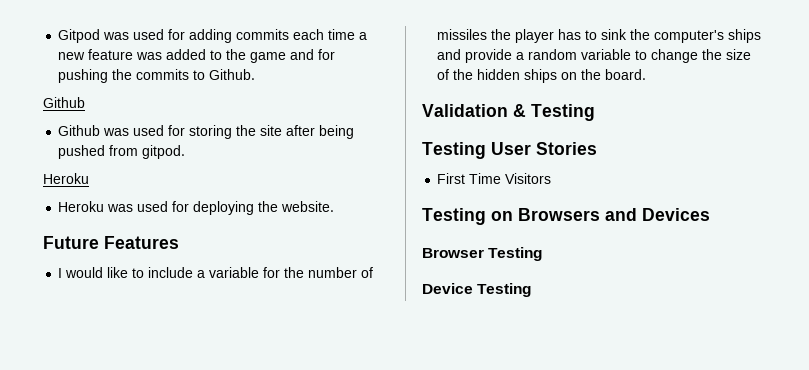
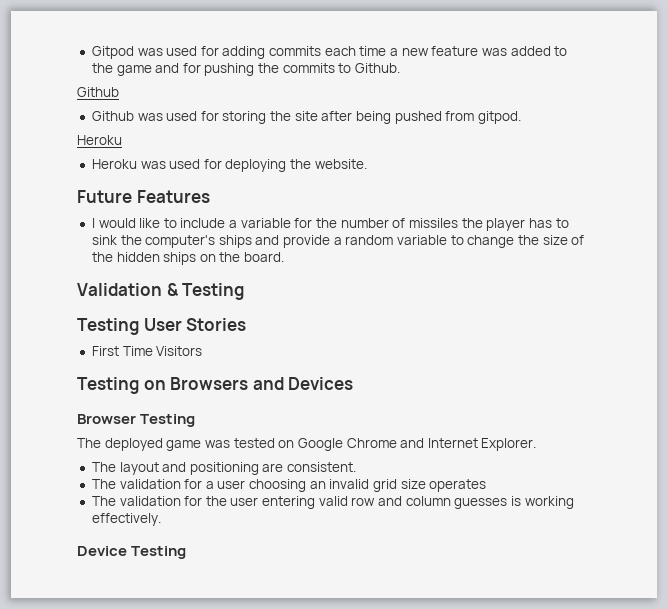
(543, 254) none -> [77,438,537,451] [91,462,357,475] [91,479,487,492] [91,496,574,509] [91,513,161,526] // The deployed game was tested on Google Chrome and Internet Explorer. // The layout and positioning are consistent. // The validation for a user choosing an invalid grid size operates // The validation for the user entering valid row and column guesses is working effectively.

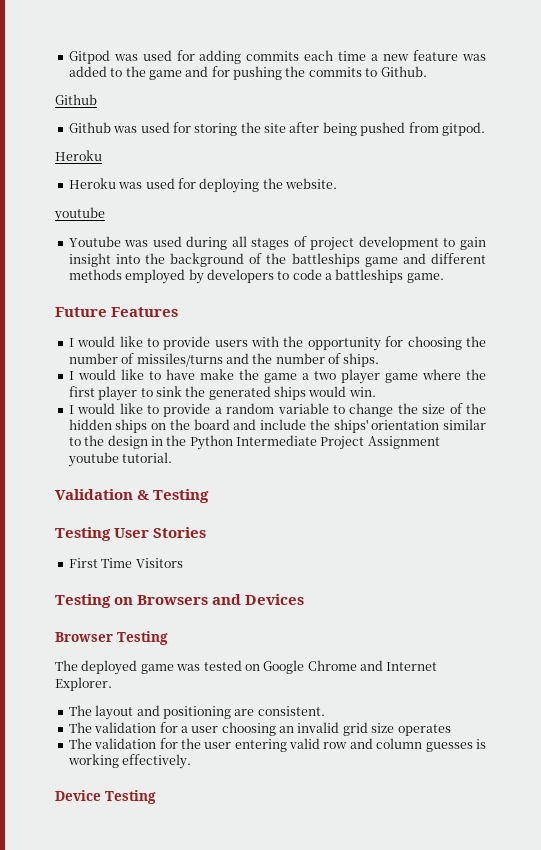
(367, 164) none -> [54,207,105,222] [68,236,486,251] [68,253,487,267] [68,269,444,284] // youtube // Youtube was used during all stages of project development to gain insight into the background of the battleships game and different methods employed by developers to code a battleships game.
[180,218,569,231] [91,235,280,248] include a variable for the number of missiles the player has to sink the computer's ships and -> [163,336,486,351] [68,353,380,367] [68,369,487,384] [68,386,376,401] [68,403,159,414] provide users with the opportunity for choosing the number of missiles/turns and the number of ships. // I would like to have make the game a two player game where the first player to sink the generated ships would win. // I would like to
[244,252,285,262] board. -> [193,419,486,433] [68,435,440,450] [67,452,173,467] board and include the ships' orientation similar to the design in the Python Intermediate Project Assignment youtube tutorial.

